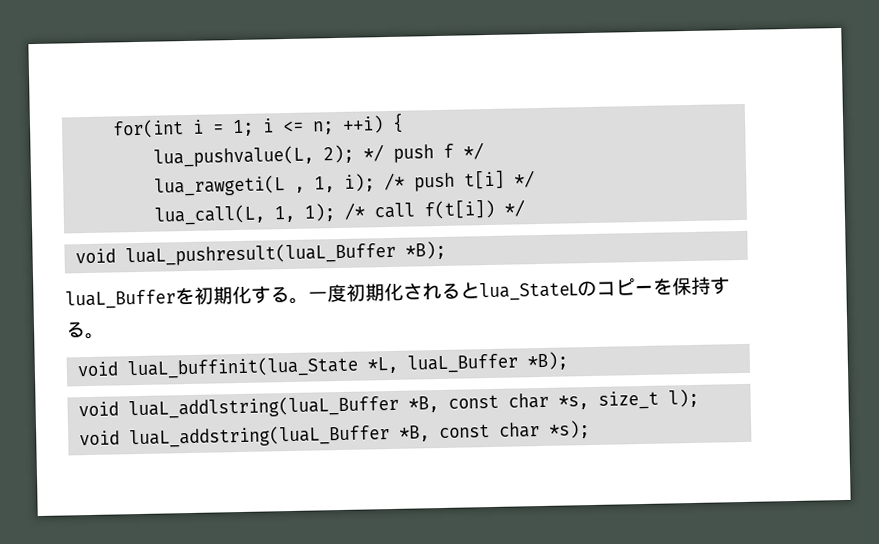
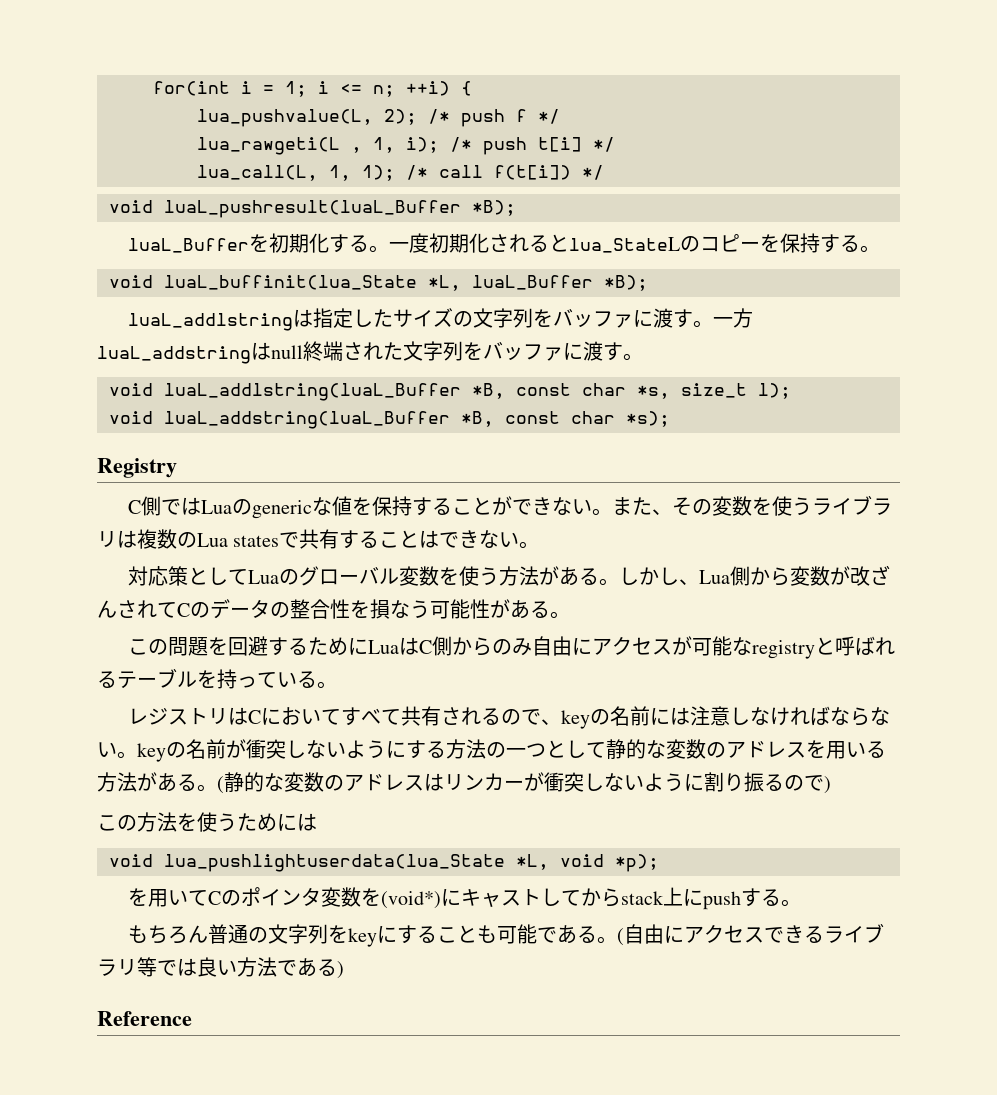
[363,144,385,162] */ -> [428,109,450,124] /*
(569, 361) none -> [128,308,754,331] [97,341,643,364] // luaL_addlstringは指定したサイズの文字列をバッファに渡す。一方luaL_addstringはnull終端された文字列をバッファに渡す。
(591, 429) none -> [97,458,177,478] [128,495,893,519] [97,529,540,549] [128,565,891,586] [97,599,570,619] [128,636,896,659] [97,668,337,689] [128,706,891,729] [97,739,886,762] [97,772,831,794] [97,812,317,832] [109,854,659,872] [128,887,802,910] [128,923,885,947] [97,957,344,979] [97,1011,192,1026] // Registry // C側ではLuaのgenericな値を保持することができない。また、その変数を使うライブラリは複数のLua statesで共有することはできない。 // 対応策としてLuaのグローバル変数を使う方法がある。しかし、Lua側から変数が改ざんされてCのデータの整合性を損なう可能性がある。 // この問題を回避するためにLuaはC側からのみ自由にアクセスが可能なregistryと呼ばれるテーブルを持っている。 // レジストリはCにおいてすべて共有されるので、keyの名前には注意しなければならない。keyの名前が衝突しないようにする方法の一つとして静的な変数のアドレスを用いる方法がある。(静的な変数のアドレスはリンカーが衝突しないように割り振るので) // この方法を使うためには // void lua_pushlightuserdata(lua_State *L, void *p); // を用いてCのポインタ変数を(void*)にキャストしてからstack上にpushする。 // もちろん普通の文字列をkeyにすることも可能である。(自由にアクセスできるライブラリ等では良い方法である) // Reference

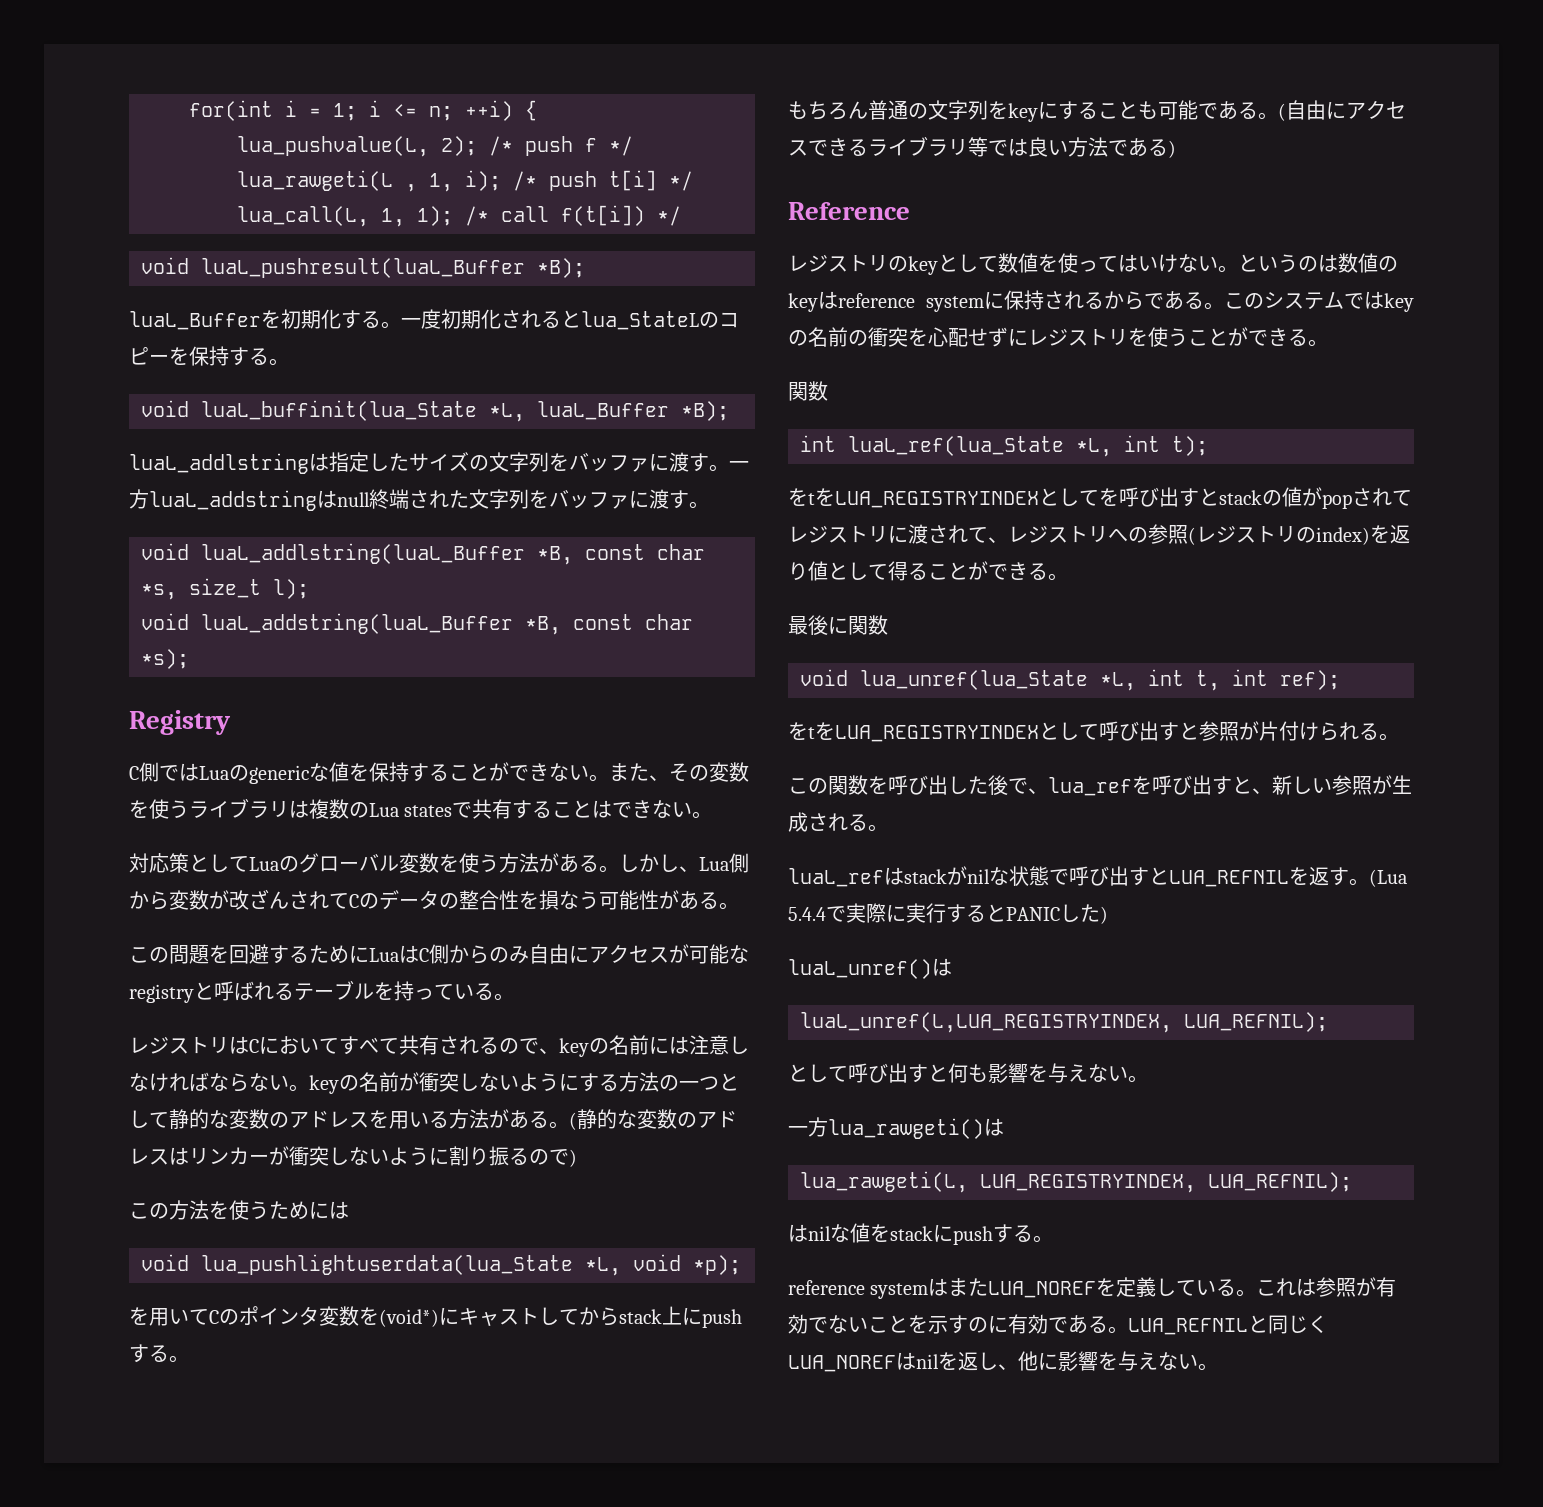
(192, 1018) none -> [788,253,1398,275] [788,290,1414,312] [788,327,1328,347] [788,381,828,401] [800,435,1208,457] [788,487,1412,509] [788,524,1410,545] [788,561,1068,581] [788,615,888,635] [800,669,1340,691] [788,721,1399,742] [788,775,1412,796] [788,812,888,832] [788,866,1407,887] [788,903,1108,924] [788,958,952,979] [800,1012,1328,1033] [788,1063,1148,1083] [788,1117,1004,1139] [800,1171,1352,1193] [788,1223,1053,1245] [788,1277,1397,1299] [788,1314,1328,1335] [788,1351,1218,1372] // レジストリのkeyとして数値を使ってはいけない。というのは数値のkeyはreference systemに保持されるからである。このシステムではkeyの名前の衝突を心配せずにレジストリを使うことができる。 // 関数 // int luaL_ref(lua_State *L, int t); // をtをLUA_REGISTRYINDEXとしてを呼び出すとstackの値がpopされてレジストリに渡されて、レジストリへの参照(レジストリのindex)を返り値として得ることができる。 // 最後に関数 // void lua_unref(lua_State *L, int t, int ref); // をtをLUA_REGISTRYINDEXとして呼び出すと参照が片付けられる。 // この関数を呼び出した後で、lua_refを呼び出すと、新しい参照が生成される。 // luaL_refはstackがnilな状態で呼び出すとLUA_REFNILを返す。(Lua 5.4.4で実際に実行するとPANICした) // luaL_unref()は // luaL_unref(L,LUA_REGISTRYINDEX, LUA_REFNIL); // として呼び出すと何も影響を与えない。 // 一方lua_rawgeti()は // lua_rawgeti(L, LUA_REGISTRYINDEX, LUA_REFNIL); // はnilな値をstackにpushする。 // reference systemはまたLUA_NOREFを定義している。これは参照が有効でないことを示すのに有効である。LUA_REFNILと同じくLUA_NOREFはnilを返し、他に影響を与えない。

